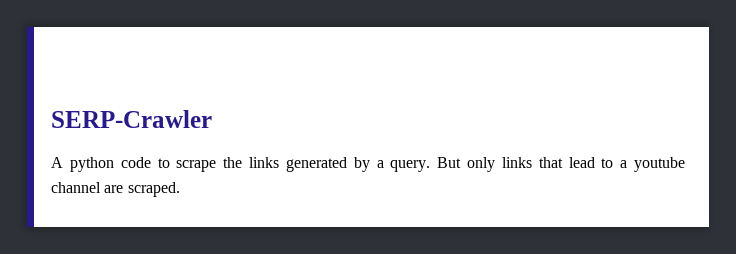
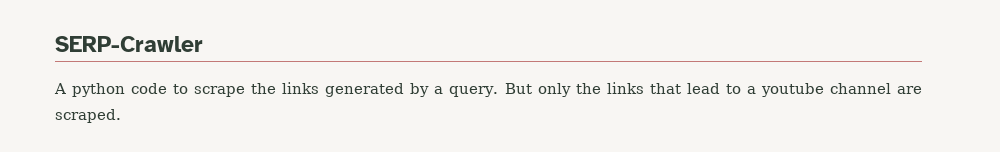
(495, 164) none -> [575,83,601,94] the

